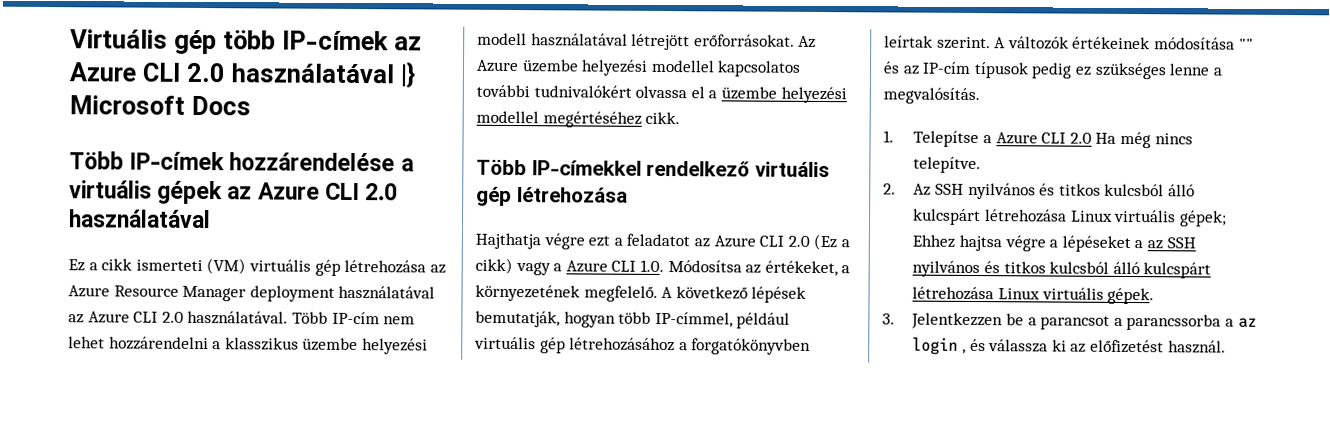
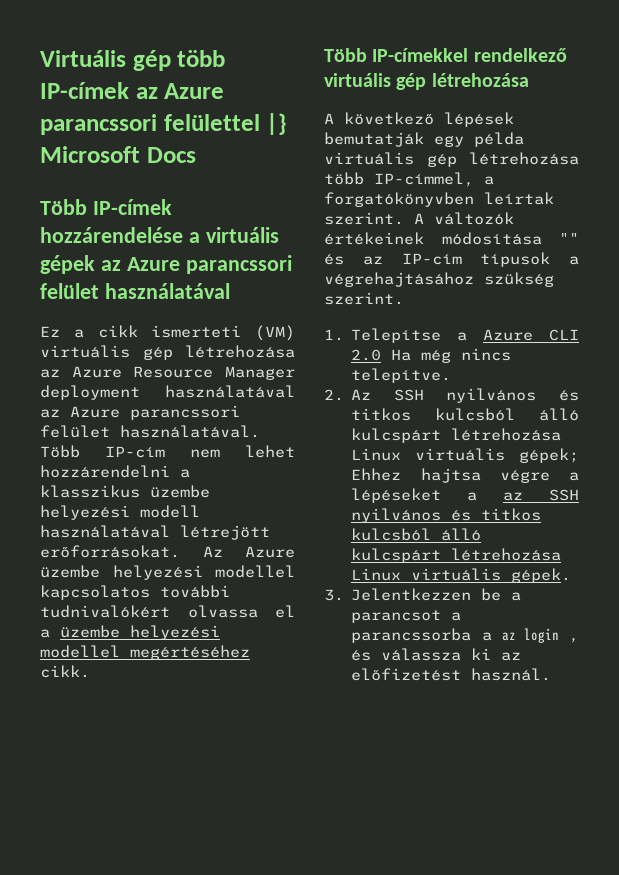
[141,62,395,84] CLI 2.0 használatával -> [40,114,260,135] parancssori felülettel
[324,182,399,201] CLI 2.0 -> [185,255,292,274] [40,283,99,299] parancssori felület
[133,311,184,323] CLI 2.0 -> [130,405,240,420] [40,425,110,438] parancssori felület
[475,232,850,251] [475,257,851,277] [475,284,807,303] [475,310,791,329] [474,336,676,354] Hajthatja végre ezt a feladatot az Azure CLI 2.0 (Ez a cikk) vagy a Azure CLI 1.0. Módosítsa az értékeket, a környezetének megfelelő. A következő lépések bemutatják, hogyan több IP-címmel, például virtuális gép létrehozásához -> [324,112,514,127] [324,132,524,147] [324,152,579,167] [324,172,474,187] A következő lépések bemutatják egy példa virtuális gép létrehozása több IP-címmel,
[1031,62,1223,80] [883,87,980,105] pedig ez szükséges lenne a megvalósítás. -> [569,256,579,265] [324,272,554,287] [324,292,404,305] a végrehajtásához szükség szerint.

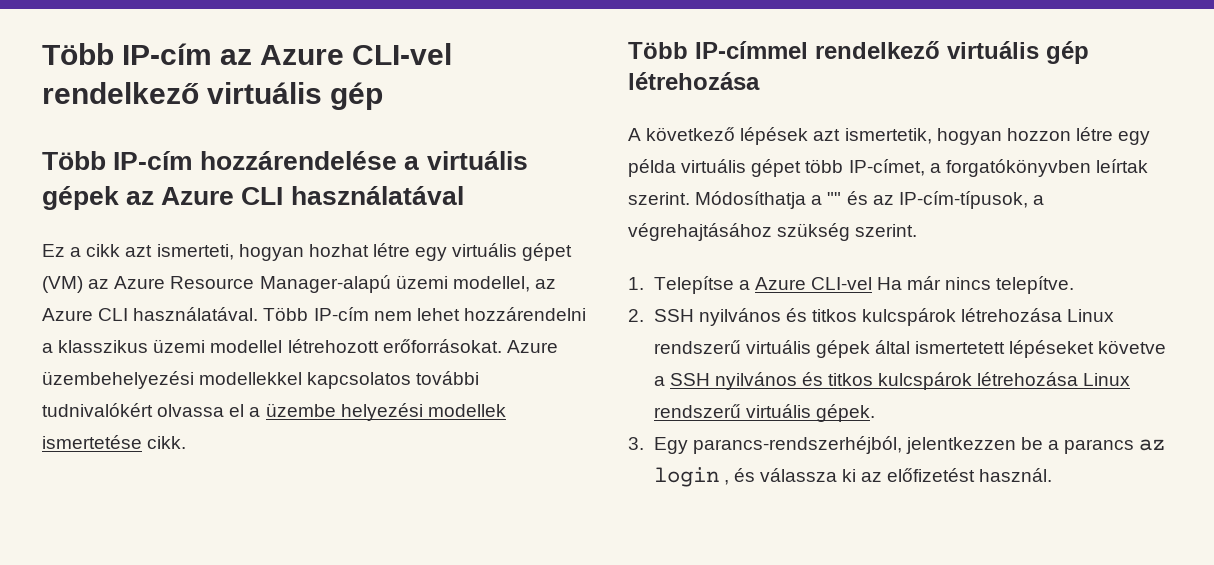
[40,50,226,71] [40,82,225,99] [40,113,288,135] [40,146,196,163] [40,199,172,215] Virtuális gép több IP-címek az Azure parancssori felülettel |} Microsoft Docs // Több IP-címek -> [42,43,453,65] [42,82,384,110] [42,151,194,170] Több IP-cím az Azure CLI-vel rendelkező virtuális gép // Több IP-cím
[185,255,292,274] [40,283,99,299] parancssori felület -> [241,187,284,205] CLI
[151,325,295,341] [40,345,295,360] [40,366,295,380] [40,385,295,400] [40,405,240,420] [40,425,110,438] ismerteti (VM) virtuális gép létrehozása az Azure Resource Manager deployment használatával az Azure parancssori felület -> [125,243,573,261] [42,275,556,293] [42,308,129,321] azt ismerteti, hogyan hozhat létre egy virtuális gépet (VM) az Azure Resource Manager-alapú üzemi modellel, az Azure CLI
[150,485,210,498] [40,505,200,520] [40,525,270,540] [40,545,295,558] [40,565,295,580] üzembe helyezési modell használatával létrejött erőforrásokat. Az Azure üzembe helyezési modellel -> [153,339,558,353] [42,371,303,389] üzemi modellel létrehozott erőforrásokat. Azure üzembehelyezési modellekkel
[40,645,250,660] modellel megértéséhez -> [427,404,506,417] [42,435,142,449] modellek ismertetése
[372,48,469,62] IP-címekkel -> [695,41,808,59] IP-címmel
[324,132,524,147] [324,152,579,167] [324,172,494,187] [324,192,554,207] [324,212,514,225] [324,232,542,245] bemutatják egy példa virtuális gép létrehozása több IP-címmel, a forgatókönyvben leírtak szerint. A változók értékeinek módosítása -> [813,127,1151,145] [628,159,1148,177] [628,191,823,209] azt ismertetik, hogyan hozzon létre egy példa virtuális gépet több IP-címet, a forgatókönyvben leírtak szerint. Módosíthatja a
[401,252,551,267] IP-cím típusok -> [898,191,1028,209] IP-cím-típusok,
[549,329,579,341] [351,349,452,363] CLI 2.0 Ha még -> [810,276,942,290] CLI-vel Ha már
[351,388,579,403] [351,408,579,421] [351,428,562,443] [351,448,579,463] [351,468,579,483] [351,488,579,503] [351,508,542,523] [351,528,482,541] [351,548,562,563] [351,568,402,581] Az SSH nyilvános és titkos kulcsból álló kulcspárt létrehozása Linux virtuális gépek; Ehhez hajtsa végre a lépéseket a az SSH nyilvános és titkos kulcsból álló kulcspárt létrehozása Linux -> [653,308,1115,326] [653,340,1167,358] [653,372,1131,390] [653,404,741,418] SSH nyilvános és titkos kulcspárok létrehozása Linux rendszerű virtuális gépek által ismertetett lépéseket követve a SSH nyilvános és titkos kulcspárok létrehozása Linux rendszerű
[351,588,522,601] [351,610,462,623] [351,628,492,643] Jelentkezzen be a parancsot a parancssorba a -> [653,436,1135,454] Egy parancs-rendszerhéjból, jelentkezzen be a parancs

